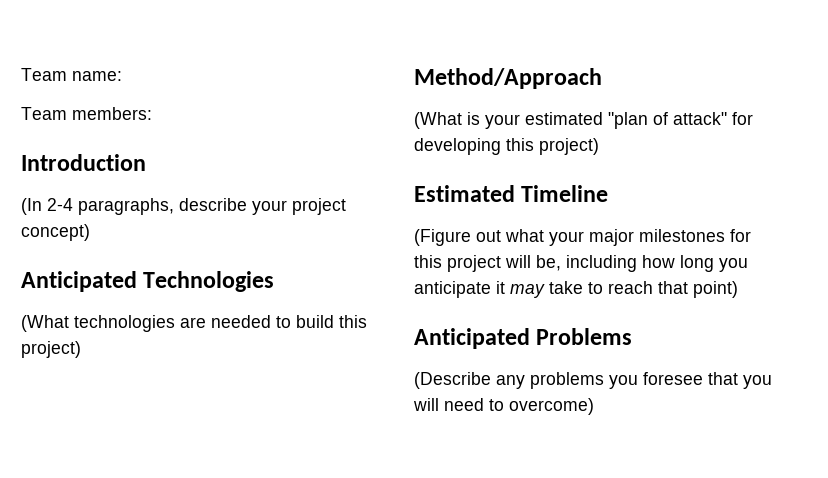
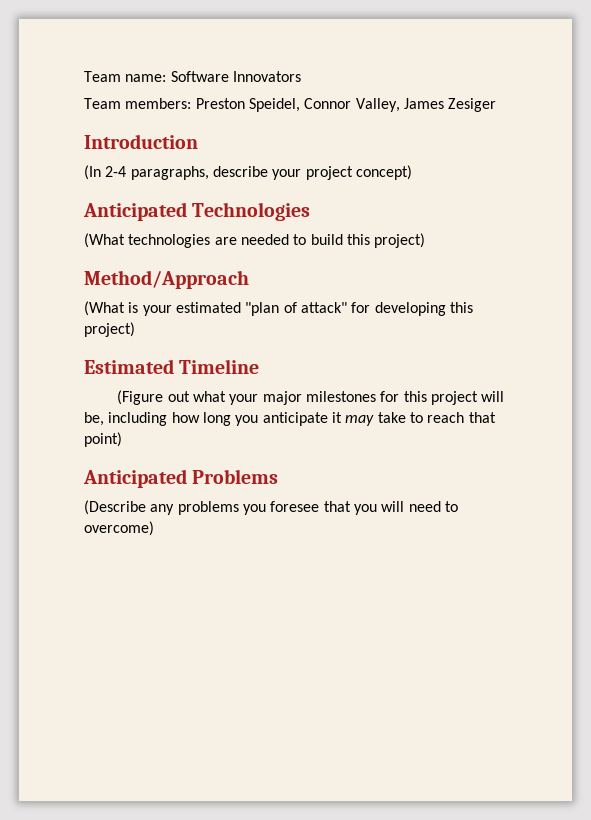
(122, 76) none -> [170,71,301,82] Software Innovators
(152, 113) none -> [195,98,497,112] Preston Speidel, Connor Valley, James Zesiger

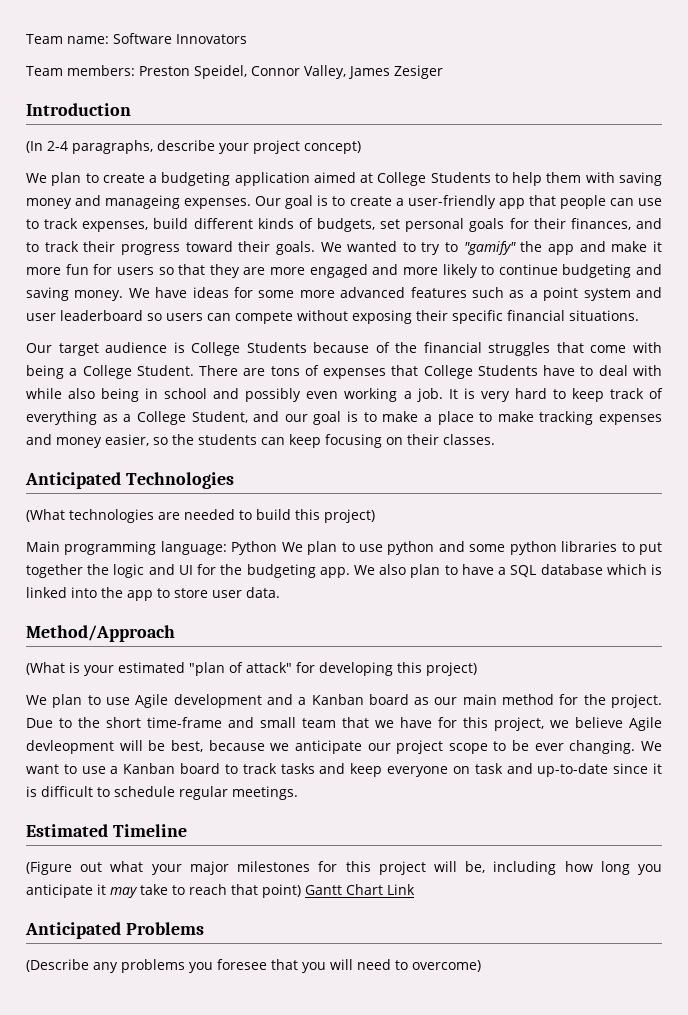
(412, 172) none -> [26,172,662,186] [26,195,663,209] [26,218,662,232] [26,241,662,255] [26,264,662,278] [26,287,662,301] [26,310,639,324] [26,342,663,356] [26,365,662,379] [26,388,663,402] [26,411,662,425] [26,434,495,448] // We plan to create a budgeting application aimed at College Students to help them with saving money and manageing expenses. Our goal is to create a user-friendly app that people can use to track expenses, build different kinds of budgets, set personal goals for their finances, and to track their progress toward their goals. We wanted to try to "gamify" the app and make it more fun for users so that they are more engaged and more likely to continue budgeting and saving money. We have ideas for some more advanced features such as a point system and user leaderboard so users can compete without exposing their specific financial situations. // Our target audience is College Students because of the financial struggles that come with being a College Student. There are tons of expenses that College Students have to deal with while also being in school and possibly even working a job. It is very hard to keep track of everything as a College Student, and our goal is to make a place to make tracking expenses and money easier, so the students can keep focusing on their classes.
(426, 240) none -> [26,541,663,555] [26,564,662,578] [26,587,280,601] // Main programming language: Python We plan to use python and some python libraries to put together the logic and UI for the budgeting app. We also plan to have a SQL database which is linked into the app to store user data.
(135, 329) none -> [26,694,662,708] [26,717,662,731] [26,740,662,754] [26,763,662,777] [26,786,298,800] // We plan to use Agile development and a Kanban board as our main method for the project. Due to the short time-frame and small team that we have for this project, we believe Agile devleopment will be best, because we anticipate our project scope to be ever changing. We want to use a Kanban board to track tasks and keep everyone on task and up-to-date since it is difficult to schedule regular meetings.
(122, 439) none -> [305,884,415,895] Gantt Chart Link

